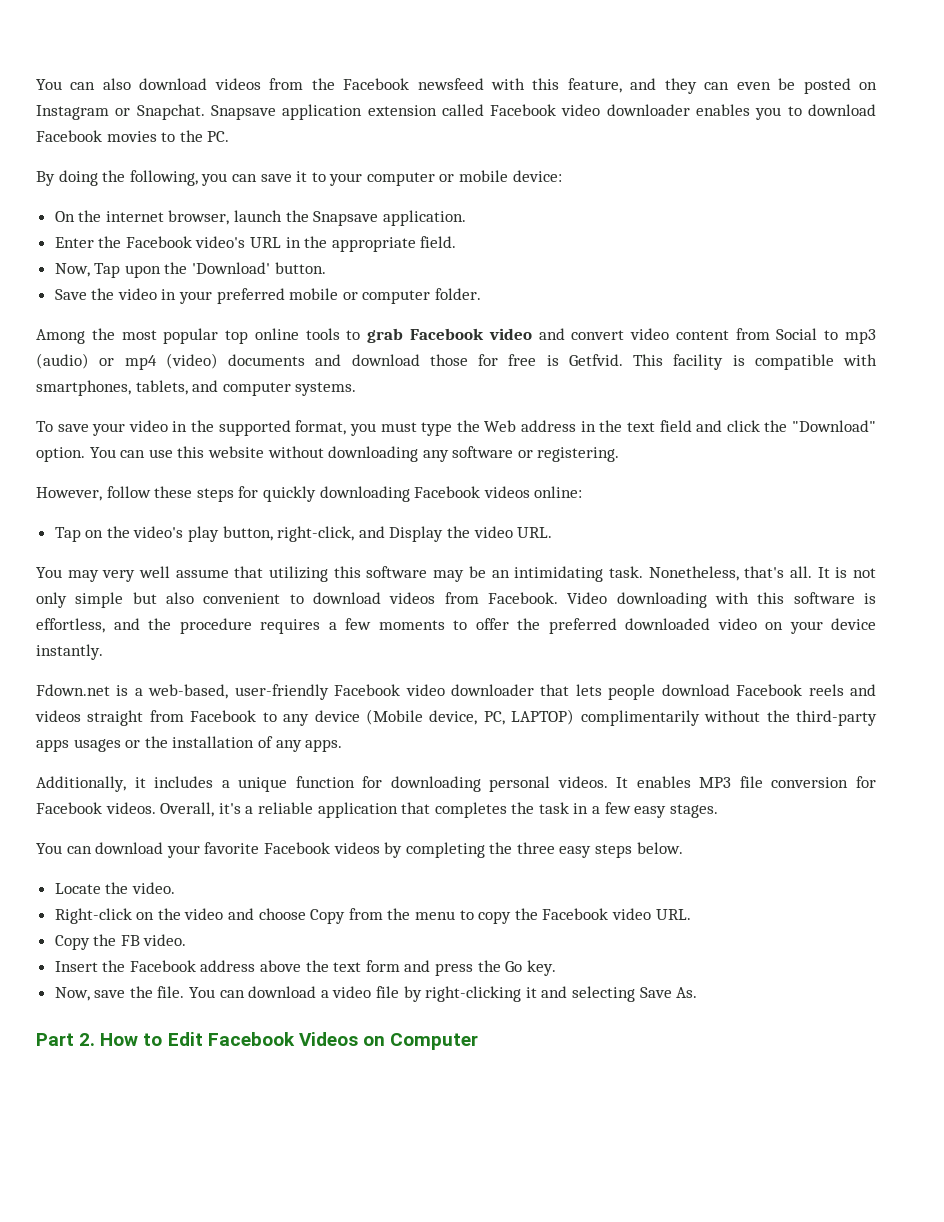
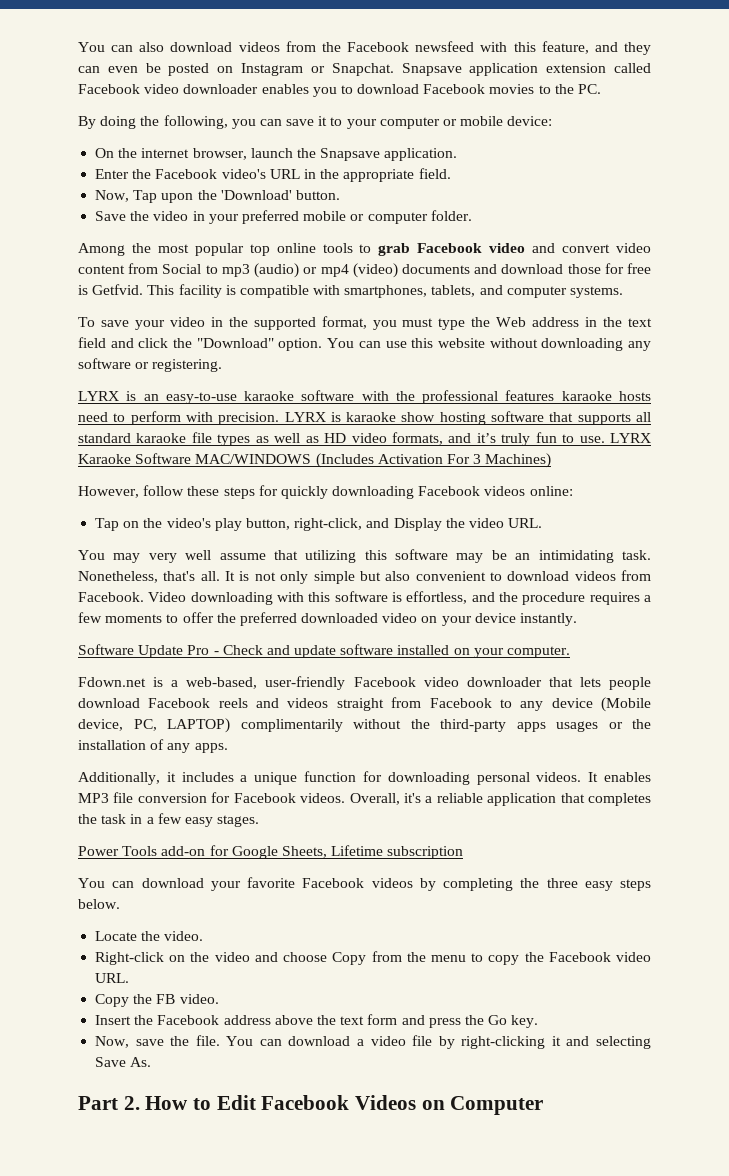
(620, 454) none -> [78,390,651,404] [78,411,652,425] [78,432,651,446] [78,453,552,468] // LYRX is an easy-to-use karaoke software with the professional features karaoke hosts need to perform with precision. LYRX is karaoke show hosting software that supports all standard karaoke file types as well as HD video formats, and it’s truly fun to use. LYRX Karaoke Software MAC/WINDOWS (Includes Activation For 3 Machines)
(103, 652) none -> [78,644,571,658] // Software Update Pro - Check and update software installed on your computer.
(718, 811) none -> [78,845,464,859] // Power Tools add-on for Google Sheets, Lifetime subscription

